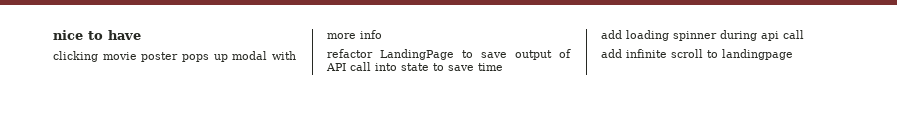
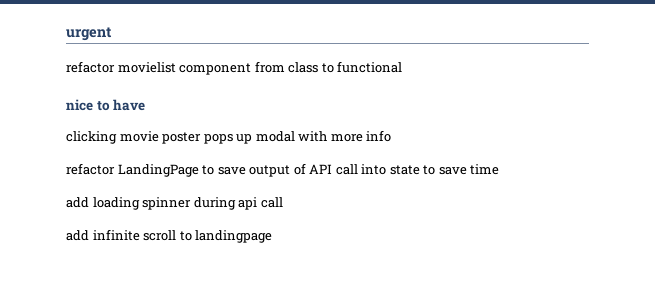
(53, 35) none -> [66,27,112,41] [66,61,403,75] urgent // refactor movielist component from class to functional //

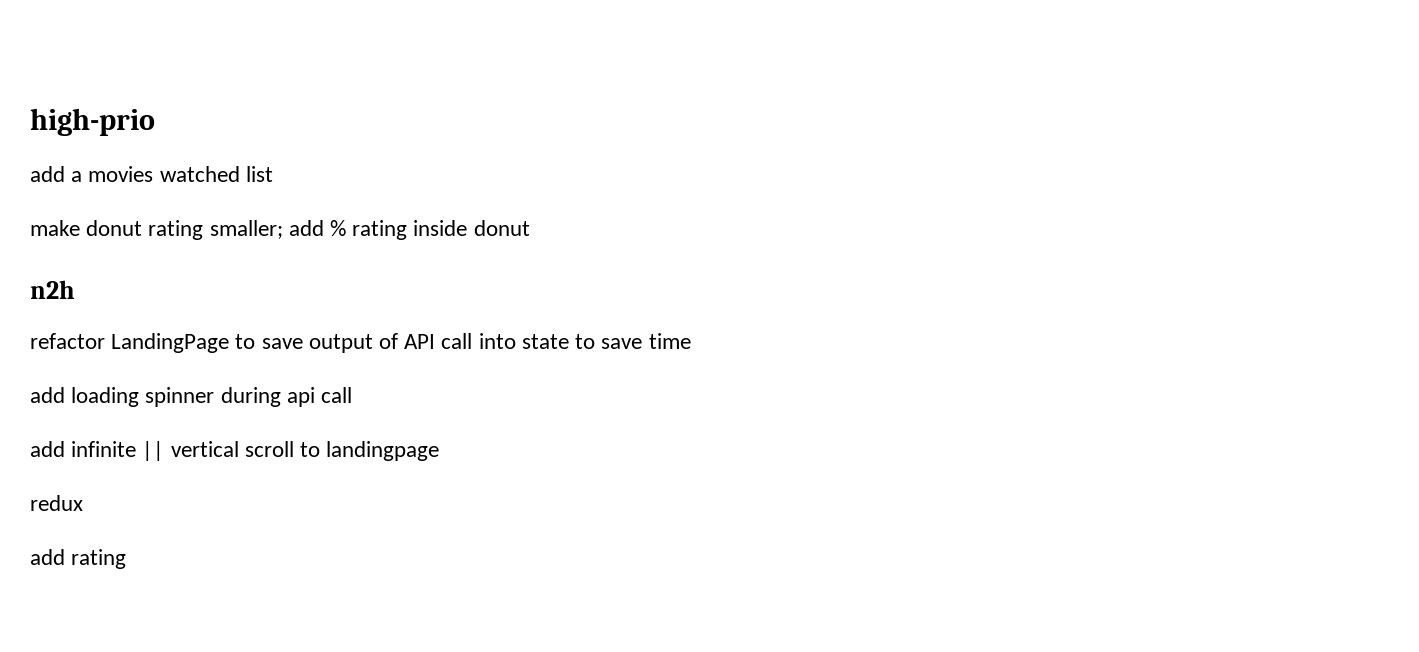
[66,27,112,41] [66,61,403,75] [66,99,146,111] [66,130,392,144] urgent // refactor movielist component from class to functional // nice to have // clicking movie poster pops up modal with more info -> [30,108,155,136] [30,166,273,182] [30,220,530,240] [30,280,75,299] high-prio // add a movies watched list // make donut rating smaller; add % rating inside donut // n2h
(140, 235) none -> [142,441,239,461] || vertical
(273, 236) none -> [30,495,83,511] [30,549,127,569] // redux // add rating

